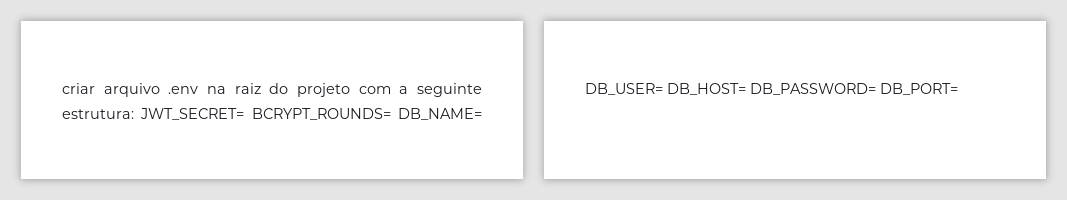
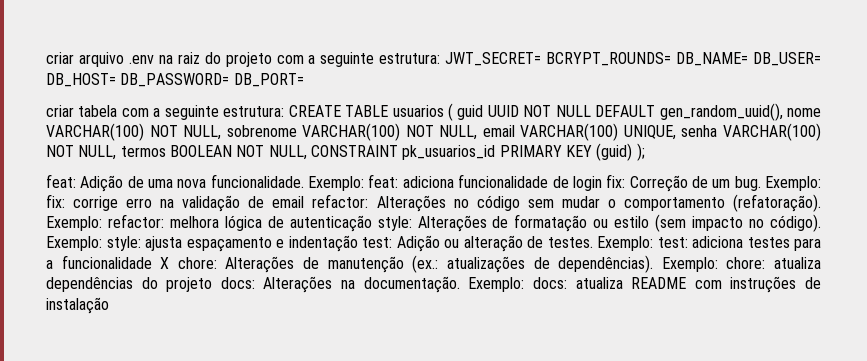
(958, 89) none -> [46,103,821,121] [46,123,821,141] [46,143,645,161] [46,174,822,192] [46,194,822,212] [46,214,822,232] [46,235,821,252] [46,255,822,273] [46,276,822,293] [46,297,109,314] // criar tabela com a seguinte estrutura: CREATE TABLE usuarios ( guid UUID NOT NULL DEFAULT gen_random_uuid(), nome VARCHAR(100) NOT NULL, sobrenome VARCHAR(100) NOT NULL, email VARCHAR(100) UNIQUE, senha VARCHAR(100) NOT NULL, termos BOOLEAN NOT NULL, CONSTRAINT pk_usuarios_id PRIMARY KEY (guid) ); // feat: Adição de uma nova funcionalidade. Exemplo: feat: adiciona funcionalidade de login fix: Correção de um bug. Exemplo: fix: corrige erro na validação de email refactor: Alterações no código sem mudar o comportamento (refatoração). Exemplo: refactor: melhora lógica de autenticação style: Alterações de formatação ou estilo (sem impacto no código). Exemplo: style: ajusta espaçamento e indentação test: Adição ou alteração de testes. Exemplo: test: adiciona testes para a funcionalidade X chore: Alterações de manutenção (ex.: atualizações de dependências). Exemplo: chore: atualiza dependências do projeto docs: Alterações na documentação. Exemplo: docs: atualiza README com instruções de instalação

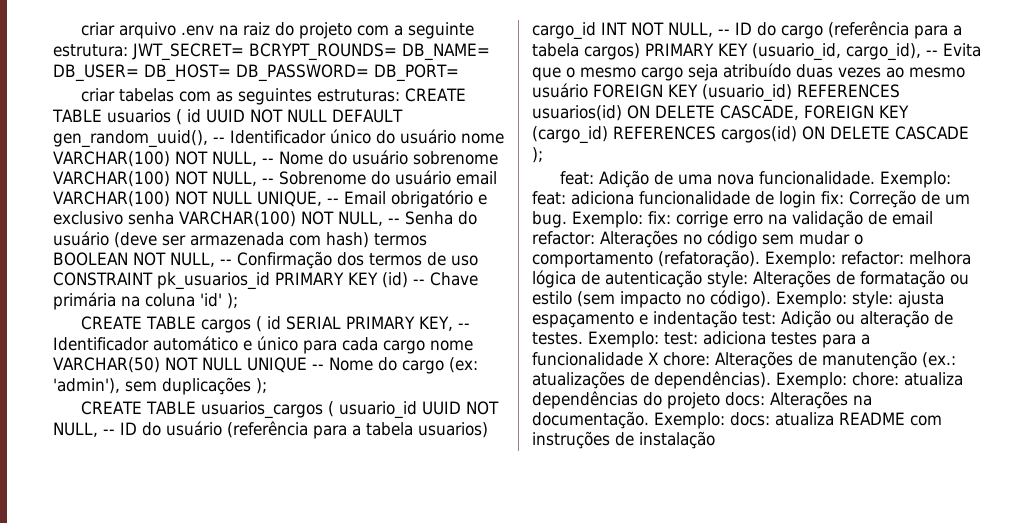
[78,105,285,120] tabela com a seguinte estrutura: -> [119,88,401,105] tabelas com as seguintes estruturas:
[457,105,484,120] guid -> [186,109,201,123] id
[787,108,821,117] [46,123,821,141] [46,143,633,161] nome VARCHAR(100) NOT NULL, sobrenome VARCHAR(100) NOT NULL, email VARCHAR(100) UNIQUE, senha VARCHAR(100) NOT NULL, termos BOOLEAN NOT NULL, CONSTRAINT pk_usuarios_id PRIMARY KEY (guid) -> [213,129,504,144] [53,150,498,167] [53,170,497,187] [53,190,487,208] [53,211,477,227] [53,231,427,248] [53,251,478,269] [53,272,478,290] [53,292,238,310] [81,316,471,333] [53,336,473,354] [53,357,478,374] [53,377,267,395] [81,401,500,419] [53,421,488,439] [532,21,962,40] [532,43,981,61] [532,63,965,81] [532,83,900,102] [532,105,909,121] [532,126,969,144] -- Identificador único do usuário nome VARCHAR(100) NOT NULL, -- Nome do usuário sobrenome VARCHAR(100) NOT NULL, -- Sobrenome do usuário email VARCHAR(100) NOT NULL UNIQUE, -- Email obrigatório e exclusivo senha VARCHAR(100) NOT NULL, -- Senha do usuário (deve ser armazenada com hash) termos BOOLEAN NOT NULL, -- Confirmação dos termos de uso CONSTRAINT pk_usuarios_id PRIMARY KEY (id) -- Chave primária na coluna 'id' ); // CREATE TABLE cargos ( id SERIAL PRIMARY KEY, -- Identificador automático e único para cada cargo nome VARCHAR(50) NOT NULL UNIQUE -- Nome do cargo (ex: 'admin'), sem duplicações ); // CREATE TABLE usuarios_cargos ( usuario_id UUID NOT NULL, -- ID do usuário (referência para a tabela usuarios) cargo_id INT NOT NULL, -- ID do cargo (referência para a tabela cargos) PRIMARY KEY (usuario_id, cargo_id), -- Evita que o mesmo cargo seja atribuído duas vezes ao mesmo usuário FOREIGN KEY (usuario_id) REFERENCES usuarios(id) ON DELETE CASCADE, FOREIGN KEY (cargo_id) REFERENCES cargos(id) ON DELETE CASCADE

